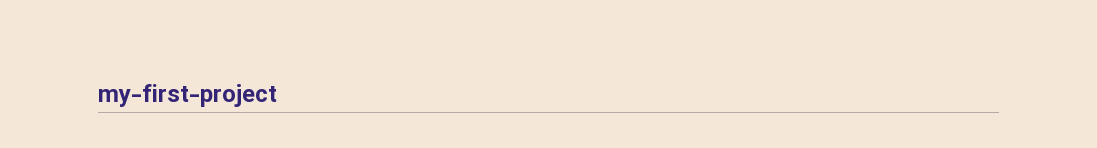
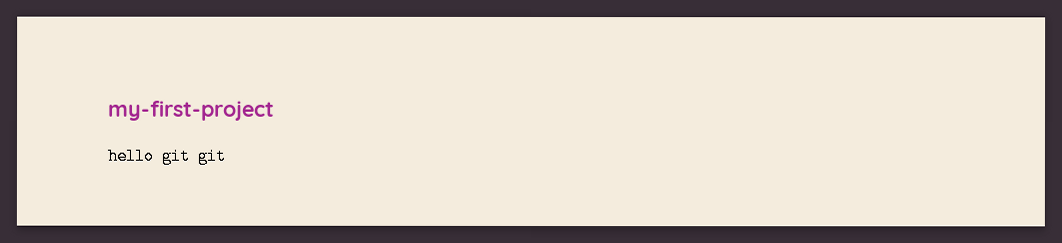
(277, 95) none -> [107,147,226,165] // hello git git

